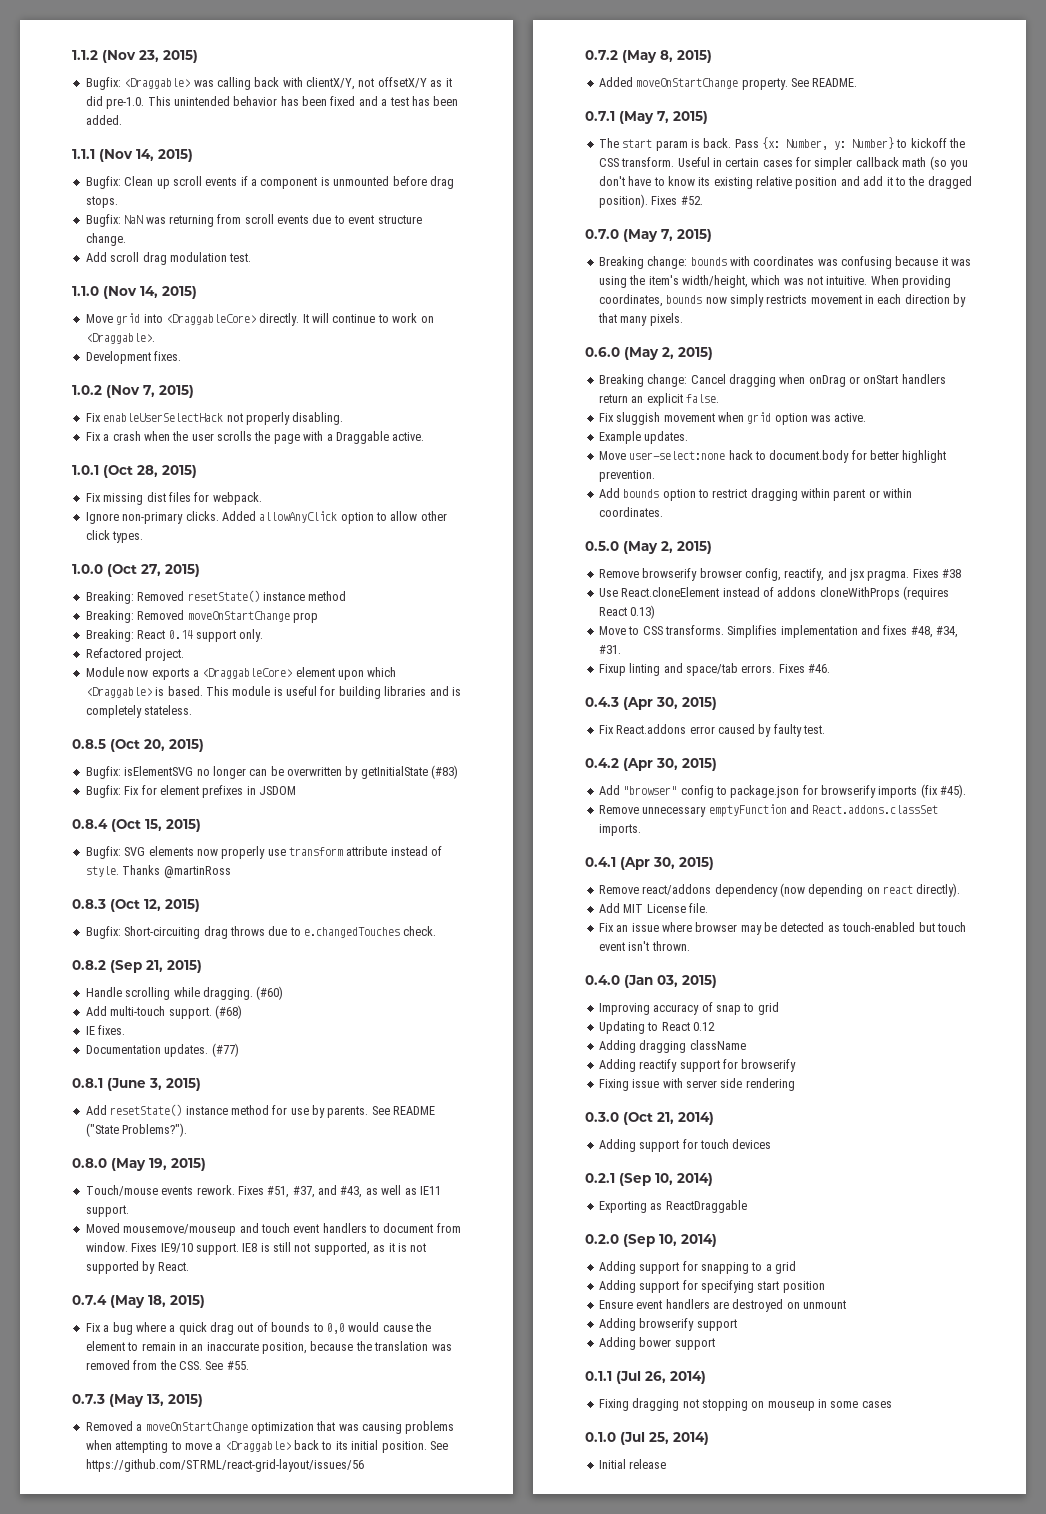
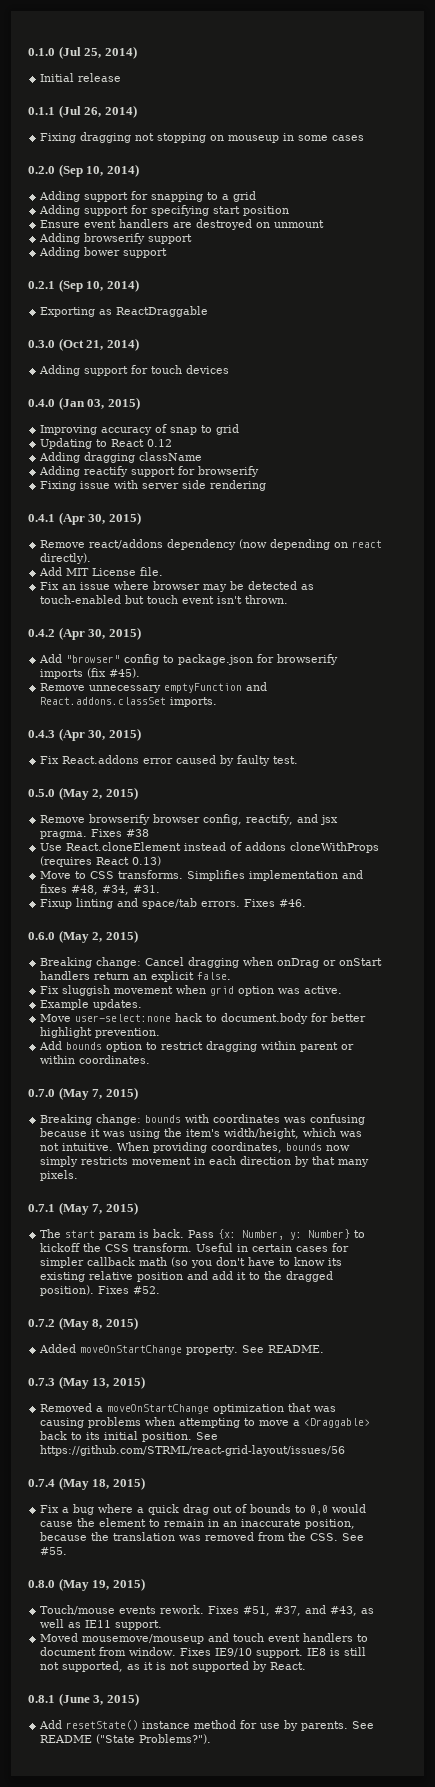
[72,50,198,63] [85,77,452,90] [85,96,459,109] [85,115,122,125] [72,149,193,162] [85,176,454,189] [85,196,118,208] [85,214,422,227] [85,233,126,246] [85,252,252,265] [72,286,197,299] [85,313,434,326] [85,333,155,344] [85,351,182,364] [72,385,194,398] [85,412,344,425] [85,431,425,444] [72,465,197,478] [85,492,262,505] [85,511,447,524] [85,530,144,543] [72,564,200,577] [85,590,347,604] [85,610,318,623] [85,629,264,642] [85,648,185,661] [85,667,397,680] [85,686,461,699] [85,705,193,718] [72,739,204,752] [85,765,459,779] [85,785,296,798] [72,819,201,832] [85,846,443,859] [85,865,231,878] [72,899,200,912] [85,926,437,939] [72,960,202,973] [85,986,284,1000] [85,1005,242,1019] [85,1025,126,1035] [85,1043,239,1057] [72,1078,201,1091] [85,1104,436,1118] [85,1123,188,1137] [72,1158,206,1171] [85,1185,441,1198] [85,1205,129,1217] [85,1223,461,1236] [85,1242,427,1255] [85,1261,189,1274] [72,1295,205,1308] [85,1322,431,1335] [85,1341,452,1354] [85,1360,249,1370] [72,1394,203,1407] [85,1421,455,1434] [85,1440,448,1453] [85,1459,364,1472] [585,50,712,63] [598,77,858,90] [585,111,708,124] [598,137,966,151] [598,156,968,170] [598,176,972,189] [598,194,703,208] [585,229,712,242] [598,256,972,269] [598,275,952,288] [598,294,967,307] [597,313,683,326] 1.1.2 (Nov 23, 2015) // Bugfix: <Draggable> was calling back with clientX/Y, not offsetX/Y as it did pre-1.0. This unintended behavior has been fixed and a test has been added. // 1.1.1 (Nov 14, 2015) // Bugfix: Clean up scroll events if a component is unmounted before drag stops. // Bugfix: NaN was returning from scroll events due to event structure change. // Add scroll drag modulation test. // 1.1.0 (Nov 14, 2015) // Move grid into <DraggableCore> directly. It will continue to work on <Draggable>. // Development fixes. // 1.0.2 (Nov 7, 2015) // Fix enableUserSelectHack not properly disabling. // Fix a crash when the user scrolls the page with a Draggable active. // 1.0.1 (Oct 28, 2015) // Fix missing dist files for webpack. // Ignore non-primary clicks. Added allowAnyClick option to allow other click types. // 1.0.0 (Oct 27, 2015) // Breaking: Removed resetState() instance method // Breaking: Removed moveOnStartChange prop // Breaking: React 0.14 support only. // Refactored project. // Module now exports a <DraggableCore> element upon which <Draggable> is based. This module is useful for building libraries and is completely stateless. // 0.8.5 (Oct 20, 2015) // Bugfix: isElementSVG no longer can be overwritten by getInitialState (#83) // Bugfix: Fix for element prefixes in JSDOM // 0.8.4 (Oct 15, 2015) // Bugfix: SVG elements now properly use transform attribute instead of style. Thanks @martinRoss // 0.8.3 (Oct 12, 2015) // Bugfix: Short-circuiting drag throws due to e.changedTouches check. // 0.8.2 (Sep 21, 2015) // Handle scrolling while dragging. (#60) // Add multi-touch support. (#68) // IE fixes. // Documentation updates. (#77) // 0.8.1 (June 3, 2015) // Add resetState() instance method for use by parents. See README ("State Problems?"). // 0.8.0 (May 19, 2015) // Touch/mouse events rework. Fixes #51, #37, and #43, as well as IE11 support. // Moved mousemove/mouseup and touch event handlers to document from window. Fixes IE9/10 support. IE8 is still not supported, as it is not supported by React. // 0.7.4 (May 18, 2015) // Fix a bug where a quick drag out of bounds to 0,0 would cause the element to remain in an inaccurate position, because the translation was removed from the CSS. See #55. // 0.7.3 (May 13, 2015) // Removed a moveOnStartChange optimization that was causing problems when attempting to move a <Draggable> back to its initial position. See https://github.com/STRML/react-grid-layout/issues/56 // 0.7.2 (May 8, 2015) // Added moveOnStartChange property. See README. // 0.7.1 (May 7, 2015) // The start param is back. Pass {x: Number, y: Number} to kickoff the CSS transform. Useful in certain cases for simpler callback math (so you don't have to know its existing relative position and add it to the dragged position). Fixes #52. // 0.7.0 (May 7, 2015) // Breaking change: bounds with coordinates was confusing because it was using the item's width/height, which was not intuitive. When providing coordinates, bounds now simply restricts movement in each direction by that many pixels. -> [28,46,137,59] [40,73,122,82] [28,105,137,118] [40,132,365,143] [28,164,139,177] [39,191,257,202] [39,205,290,216] [40,219,325,230] [39,233,193,244] [39,247,168,258] [28,279,139,292] [40,306,209,317] [28,338,139,351] [39,365,230,376] [28,397,140,410] [40,424,240,435] [40,438,173,449] [39,452,203,463] [39,466,260,477] [40,480,267,491] [28,512,141,525] [40,539,383,550] [40,553,92,564] [39,567,164,576] [40,581,315,592] [40,595,289,604] [28,627,141,640] [39,654,339,665] [40,668,141,679] [40,682,268,693] [40,697,218,707] [28,728,141,741] [40,755,299,766] [28,787,138,800] [40,814,339,825] [40,829,150,839] [40,842,380,853] [40,856,162,867] [40,870,364,881] [40,884,161,895] [40,898,307,909] 0.1.0 (Jul 25, 2014) // Initial release // 0.1.1 (Jul 26, 2014) // Fixing dragging not stopping on mouseup in some cases // 0.2.0 (Sep 10, 2014) // Adding support for snapping to a grid // Adding support for specifying start position // Ensure event handlers are destroyed on unmount // Adding browserify support // Adding bower support // 0.2.1 (Sep 10, 2014) // Exporting as ReactDraggable // 0.3.0 (Oct 21, 2014) // Adding support for touch devices // 0.4.0 (Jan 03, 2015) // Improving accuracy of snap to grid // Updating to React 0.12 // Adding dragging className // Adding reactify support for browserify // Fixing issue with server side rendering // 0.4.1 (Apr 30, 2015) // Remove react/addons dependency (now depending on react directly). // Add MIT License file. // Fix an issue where browser may be detected as touch-enabled but touch event isn't thrown. // 0.4.2 (Apr 30, 2015) // Add "browser" config to package.json for browserify imports (fix #45). // Remove unnecessary emptyFunction and React.addons.classSet imports. // 0.4.3 (Apr 30, 2015) // Fix React.addons error caused by faulty test. // 0.5.0 (May 2, 2015) // Remove browserify browser config, reactify, and jsx pragma. Fixes #38 // Use React.cloneElement instead of addons cloneWithProps (requires React 0.13) // Move to CSS transforms. Simplifies implementation and fixes #48, #34, #31. // Fixup linting and space/tab errors. Fixes #46.
[585,541,712,554] [598,568,962,581] [598,586,949,600] [598,605,656,619] [598,625,959,638] [598,645,621,654] [598,663,830,676] [585,697,717,710] [598,724,825,737] [585,758,717,771] [598,784,967,798] [598,804,939,817] [598,824,641,836] [585,857,714,870] [598,883,961,897] [598,903,708,913] [598,922,966,935] [598,941,690,951] [585,975,717,988] [598,1002,779,1015] [598,1021,715,1034] [598,1040,746,1053] [598,1059,797,1072] [598,1078,795,1091] [585,1112,714,1125] [598,1139,772,1152] [585,1173,713,1186] [598,1200,747,1213] [585,1234,717,1247] [598,1261,796,1274] [598,1280,825,1293] [598,1299,846,1312] [598,1318,737,1331] [598,1337,715,1350] [585,1371,706,1384] [598,1398,892,1411] [585,1432,709,1445] [598,1459,667,1469] 0.5.0 (May 2, 2015) // Remove browserify browser config, reactify, and jsx pragma. Fixes #38 // Use React.cloneElement instead of addons cloneWithProps (requires React 0.13) // Move to CSS transforms. Simplifies implementation and fixes #48, #34, #31. // Fixup linting and space/tab errors. Fixes #46. // 0.4.3 (Apr 30, 2015) // Fix React.addons error caused by faulty test. // 0.4.2 (Apr 30, 2015) // Add "browser" config to package.json for browserify imports (fix #45). // Remove unnecessary emptyFunction and React.addons.classSet imports. // 0.4.1 (Apr 30, 2015) // Remove react/addons dependency (now depending on react directly). // Add MIT License file. // Fix an issue where browser may be detected as touch-enabled but touch event isn't thrown. // 0.4.0 (Jan 03, 2015) // Improving accuracy of snap to grid // Updating to React 0.12 // Adding dragging className // Adding reactify support for browserify // Fixing issue with server side rendering // 0.3.0 (Oct 21, 2014) // Adding support for touch devices // 0.2.1 (Sep 10, 2014) // Exporting as ReactDraggable // 0.2.0 (Sep 10, 2014) // Adding support for snapping to a grid // Adding support for specifying start position // Ensure event handlers are destroyed on unmount // Adding browserify support // Adding bower support // 0.1.1 (Jul 26, 2014) // Fixing dragging not stopping on mouseup in some cases // 0.1.0 (Jul 25, 2014) // Initial release -> [28,1087,138,1100] [40,1114,366,1125] [40,1128,363,1139] [40,1142,351,1153] [40,1156,370,1167] [40,1170,79,1181] [28,1202,138,1215] [40,1229,366,1240] [40,1243,350,1252] [40,1257,343,1268] [40,1271,334,1282] [40,1285,161,1296] [28,1317,138,1330] [39,1344,325,1355] [28,1376,145,1389] [40,1403,337,1414] [40,1417,371,1428] [40,1431,219,1442] [40,1445,346,1456] [28,1477,145,1490] [40,1504,367,1515] [40,1518,356,1529] [40,1532,365,1541] [40,1547,68,1555] [28,1578,145,1591] [40,1605,375,1616] [40,1619,163,1630] [40,1633,369,1644] [40,1647,367,1658] [40,1661,307,1672] [28,1693,139,1706] [39,1720,375,1731] [40,1734,212,1744] 0.7.0 (May 7, 2015) // Breaking change: bounds with coordinates was confusing because it was using the item's width/height, which was not intuitive. When providing coordinates, bounds now simply restricts movement in each direction by that many pixels. // 0.7.1 (May 7, 2015) // The start param is back. Pass {x: Number, y: Number} to kickoff the CSS transform. Useful in certain cases for simpler callback math (so you don't have to know its existing relative position and add it to the dragged position). Fixes #52. // 0.7.2 (May 8, 2015) // Added moveOnStartChange property. See README. // 0.7.3 (May 13, 2015) // Removed a moveOnStartChange optimization that was causing problems when attempting to move a <Draggable> back to its initial position. See https://github.com/STRML/react-grid-layout/issues/56 // 0.7.4 (May 18, 2015) // Fix a bug where a quick drag out of bounds to 0,0 would cause the element to remain in an inaccurate position, because the translation was removed from the CSS. See #55. // 0.8.0 (May 19, 2015) // Touch/mouse events rework. Fixes #51, #37, and #43, as well as IE11 support. // Moved mousemove/mouseup and touch event handlers to document from window. Fixes IE9/10 support. IE8 is still not supported, as it is not supported by React. // 0.8.1 (June 3, 2015) // Add resetState() instance method for use by parents. See README ("State Problems?").

